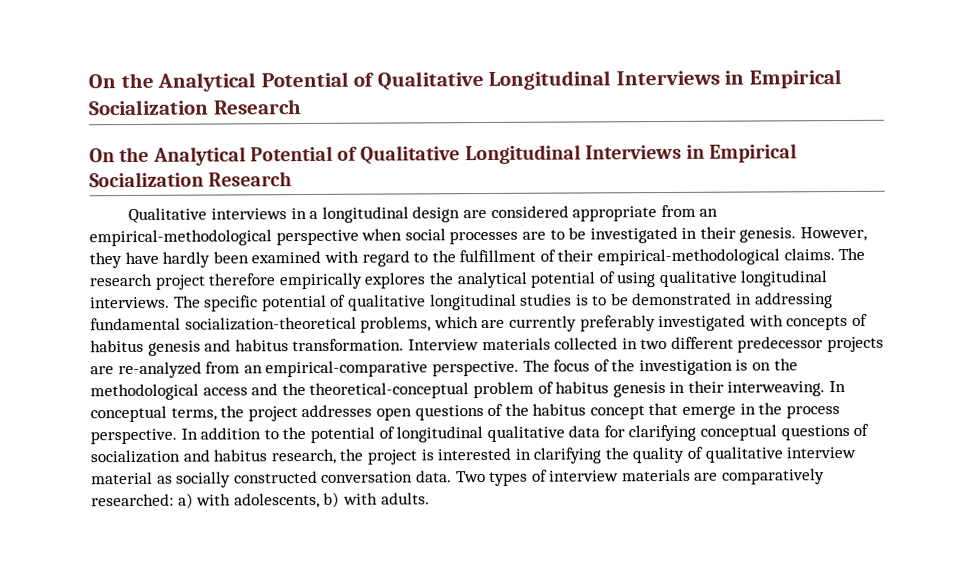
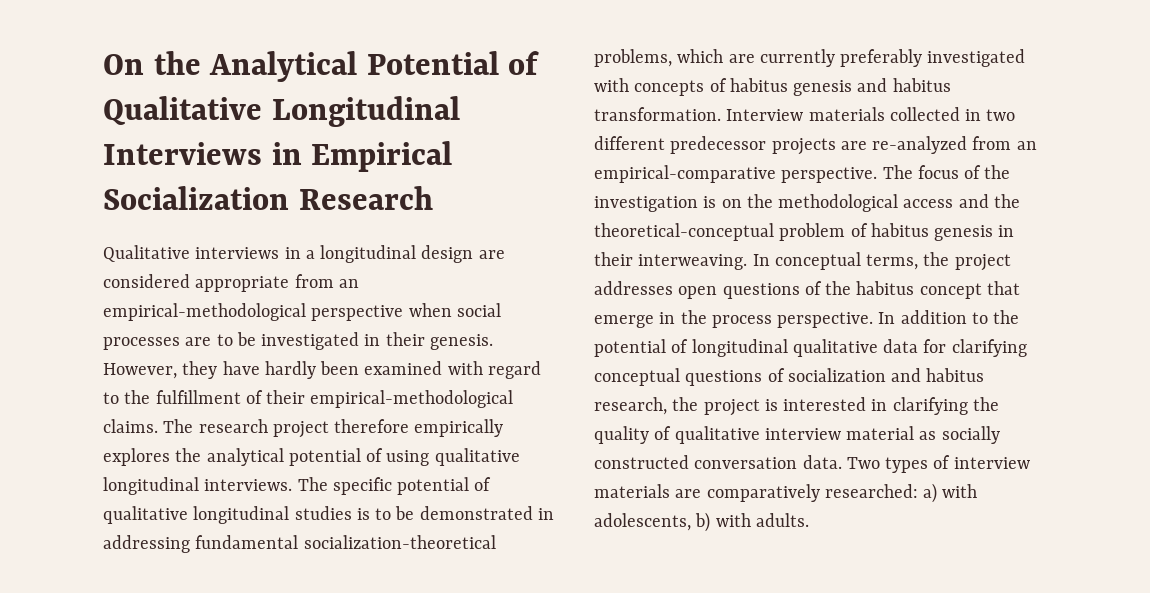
[89,143,798,166] [89,171,293,188] // On the Analytical Potential of Qualitative Longitudinal Interviews in Empirical Socialization Research -> (433, 198) none

